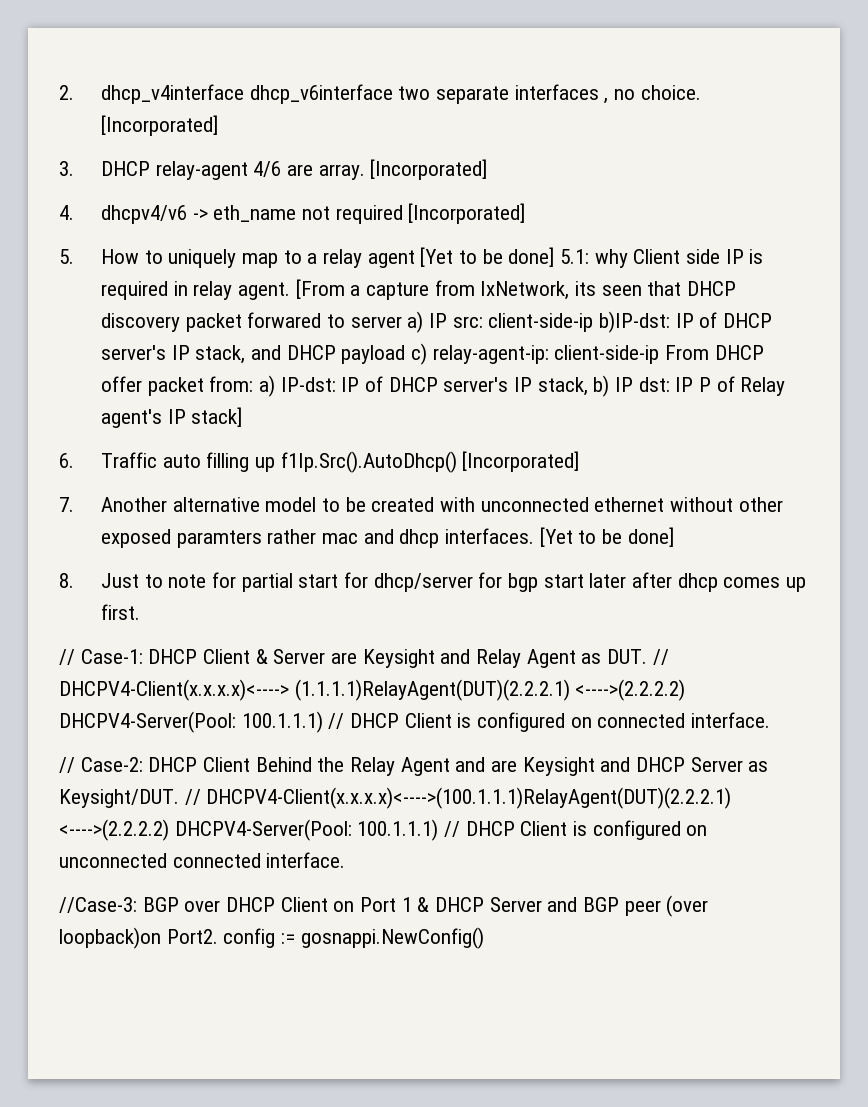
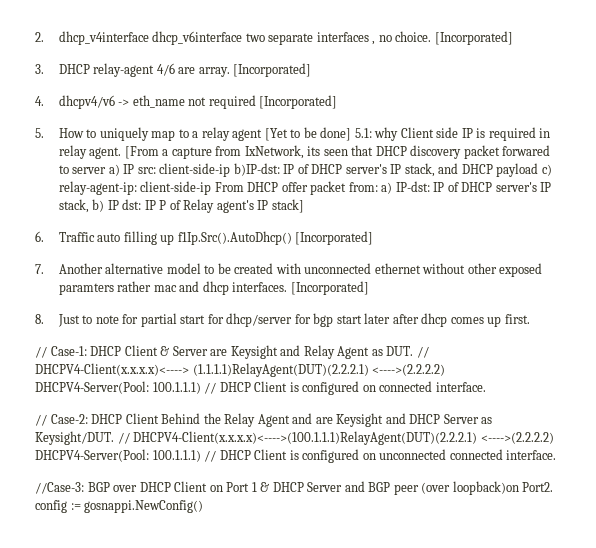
[539,527,674,547] [Yet to be done] -> [290,281,369,295] [Incorporated]

